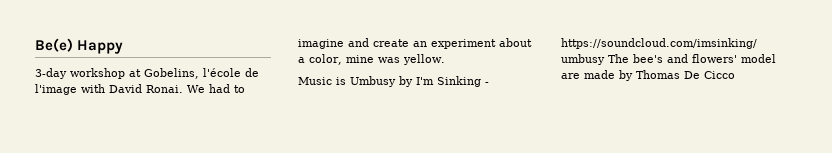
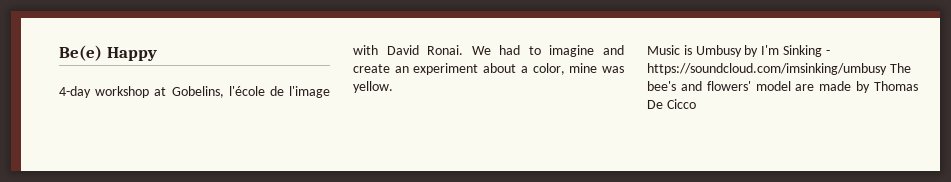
[35,68,67,79] 3-day -> [59,86,91,98] 4-day

